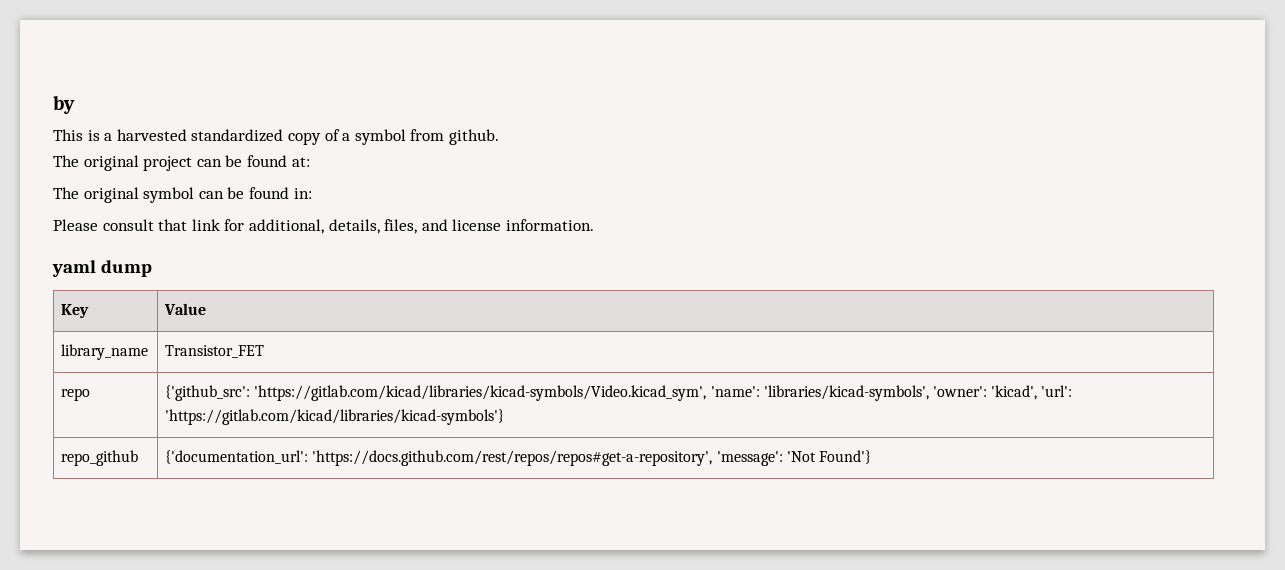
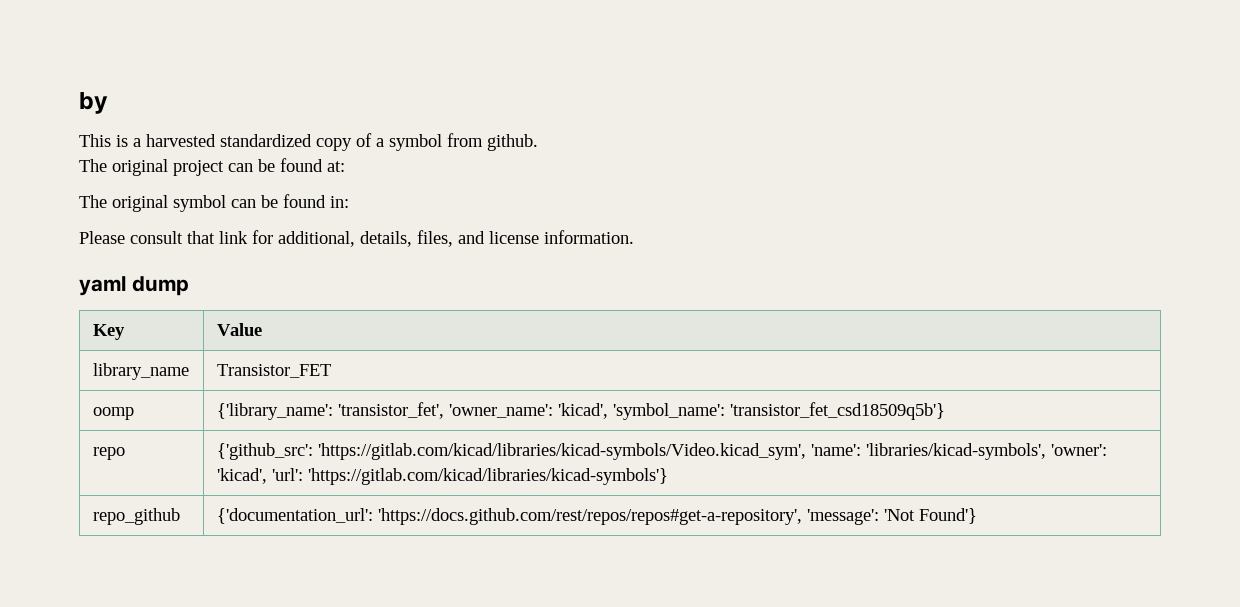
(265, 351) none -> [92,407,134,420] [216,402,945,420] // oomp | {'library_name': 'transistor_fet', 'owner_name': 'kicad', 'symbol_name': 'transistor_fet_csd18509q5b'}

